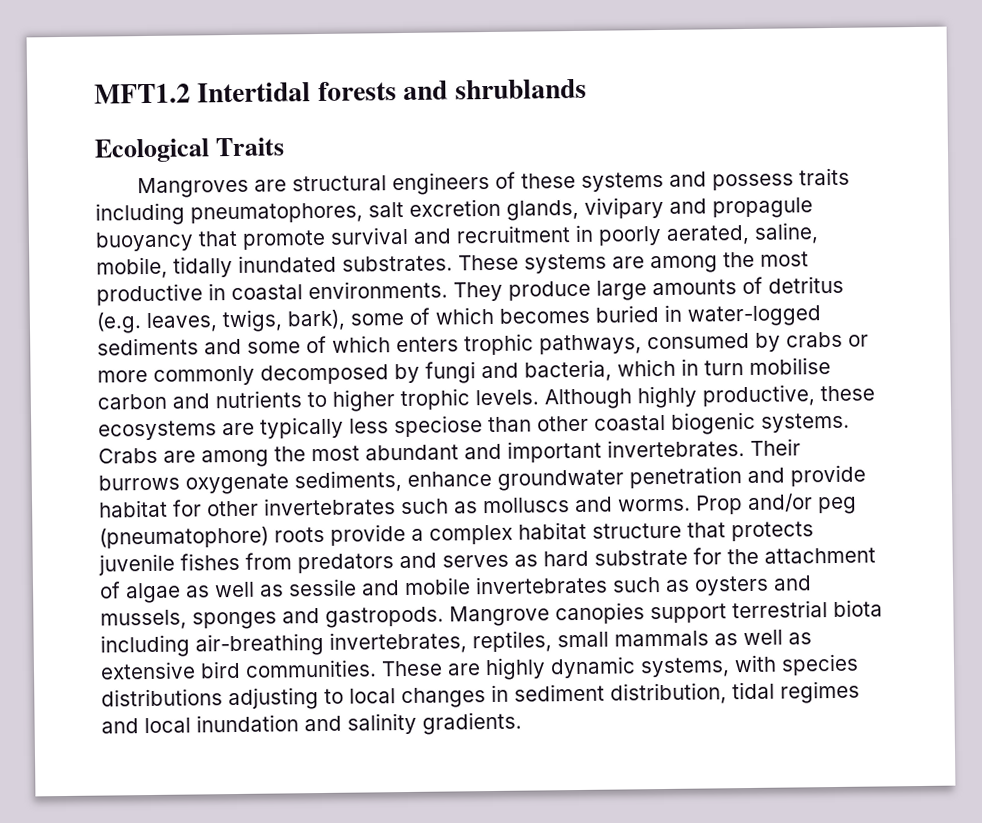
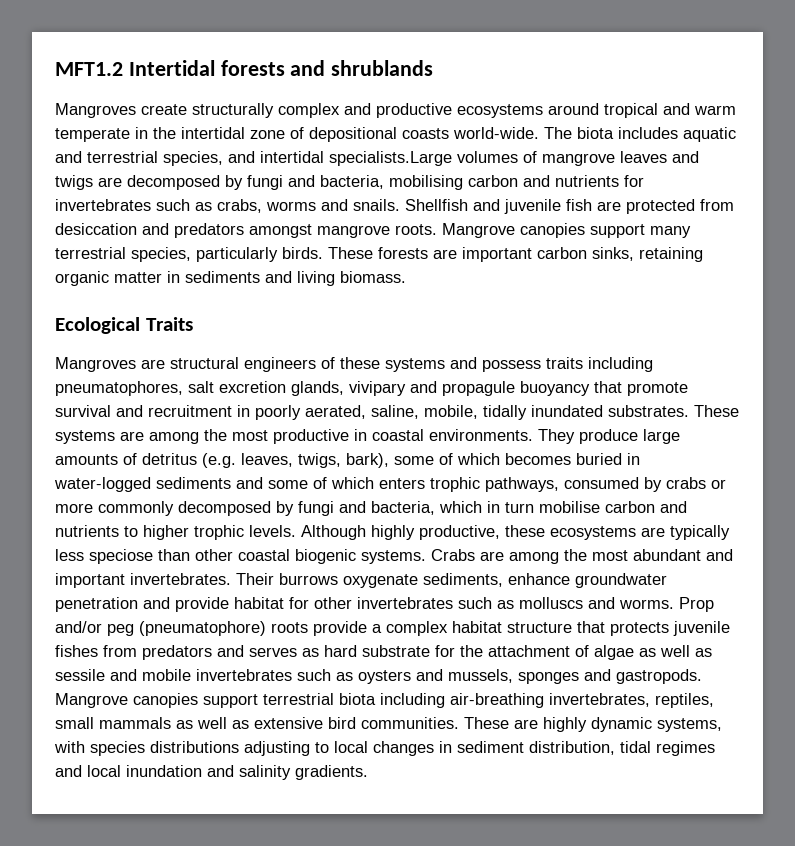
(587, 89) none -> [55,103,736,118] [55,127,736,142] [55,151,699,166] [55,175,644,190] [55,199,734,214] [55,223,691,238] [55,247,703,262] [55,271,406,286] // Mangroves create structurally complex and productive ecosystems around tropical and warm temperate in the intertidal zone of depositional coasts world-wide. The biota includes aquatic and terrestrial species, and intertidal specialists.Large volumes of mangrove leaves and twigs are decomposed by fungi and bacteria, mobilising carbon and nutrients for invertebrates such as crabs, worms and snails. Shellfish and juvenile fish are protected from desiccation and predators amongst mangrove roots. Mangrove canopies support many terrestrial species, particularly birds. These forests are important carbon sinks, retaining organic matter in sediments and living biomass.

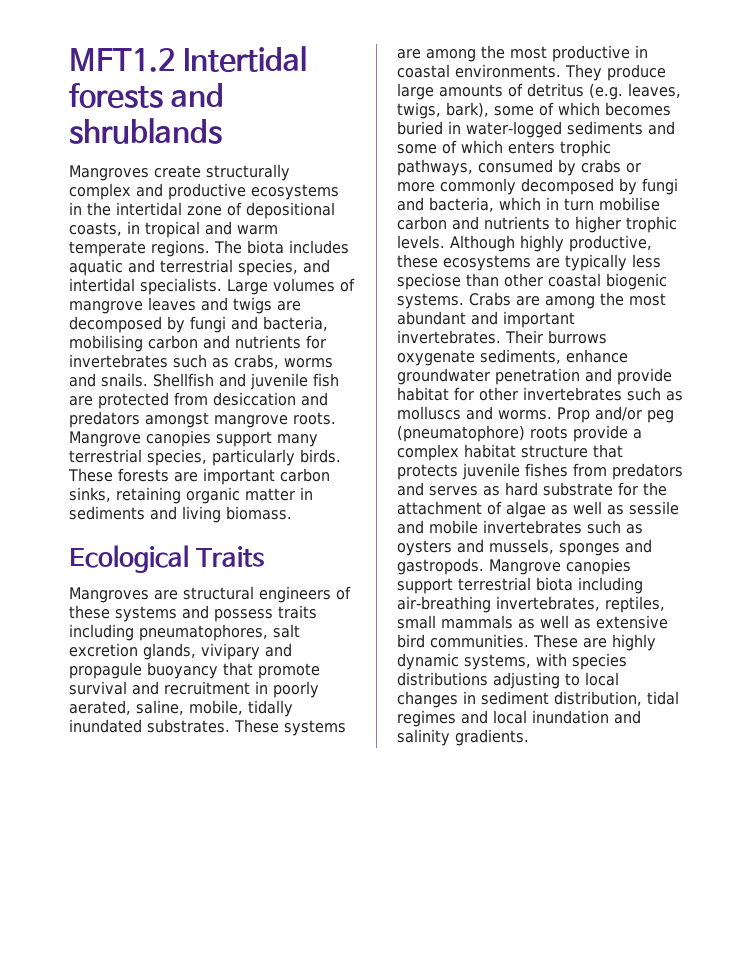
[548,103,736,118] [55,128,130,142] around tropical and warm temperate -> (339, 192) none
[402,127,539,139] coasts world-wide. -> [69,221,278,238] [69,240,210,257] coasts, in tropical and warm temperate regions.
[329,151,452,166] specialists.Large -> [140,278,268,295] specialists. Large

